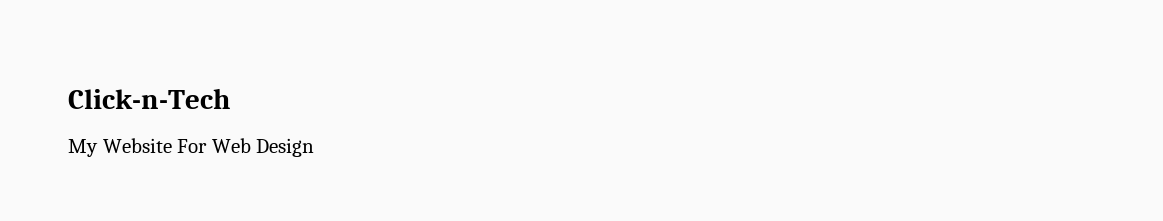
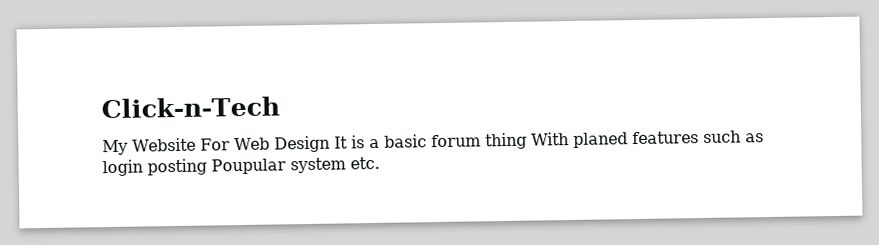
(315, 147) none -> [333,130,764,150] [102,156,380,177] It is a basic forum thing With planed features such as login posting Poupular system etc.

